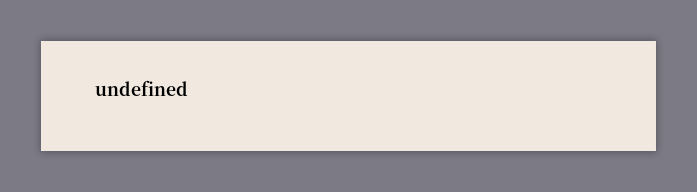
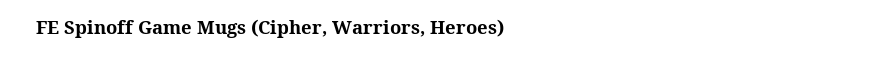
[95,80,188,96] undefined -> [36,19,504,38] FE Spinoff Game Mugs (Cipher, Warriors, Heroes)

